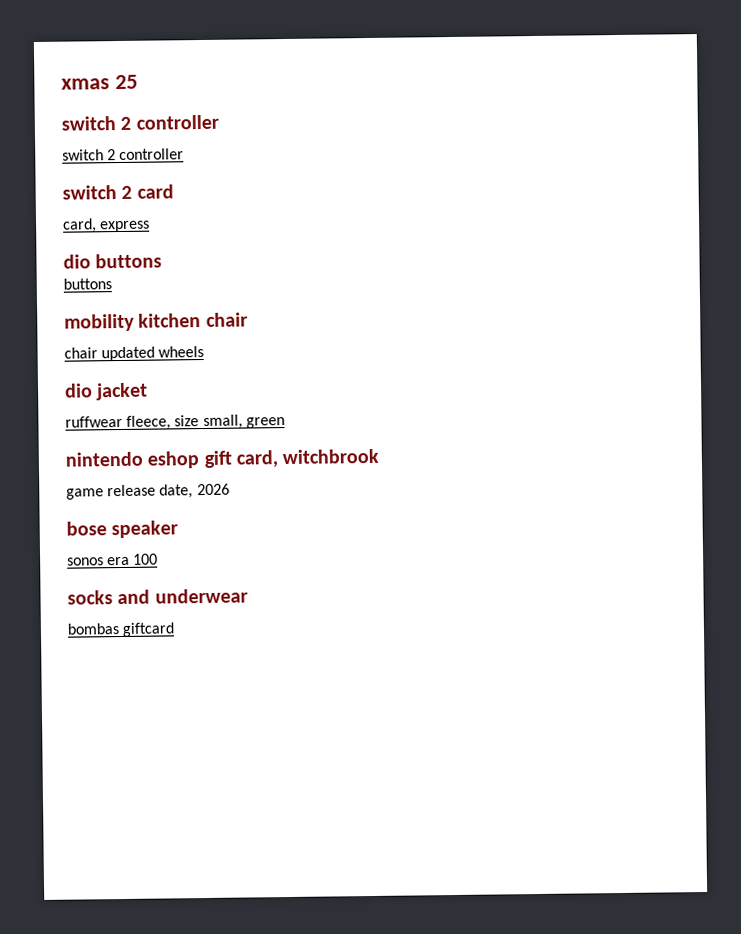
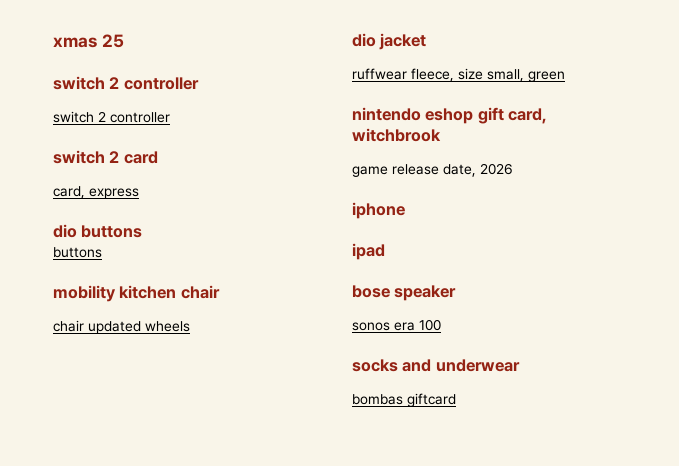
(230, 489) none -> [352,202,405,219] [352,243,385,260] // iphone // ipad

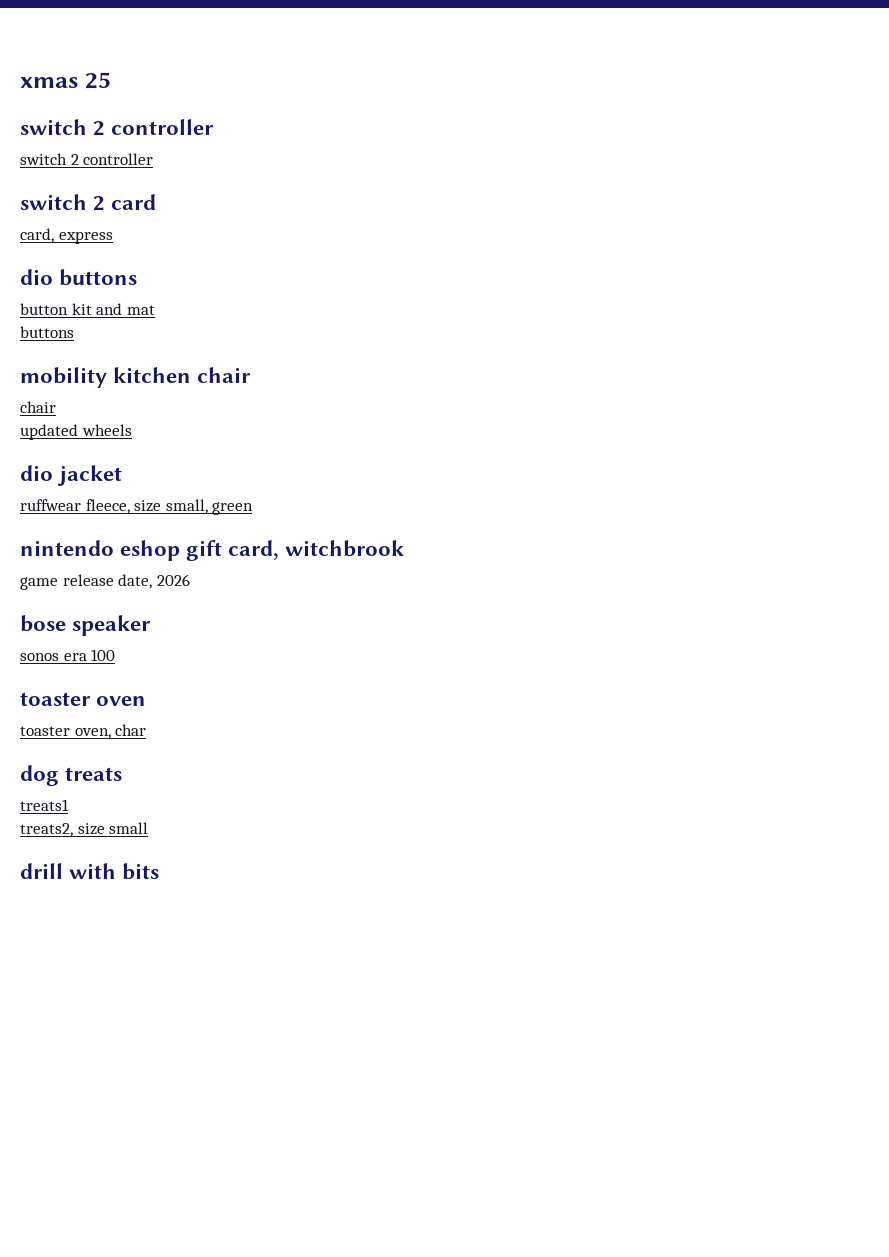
(143, 231) none -> [20,303,155,315] // button kit and mat
(84, 326) none -> (56, 407) //
[352,202,405,219] [352,243,385,260] // iphone // ipad -> (190, 580) none
[352,359,520,372] [352,393,456,407] socks and underwear // bombas giftcard -> [20,692,147,706] [20,724,147,739] [20,765,123,786] [20,799,69,811] [20,822,149,837] [20,863,160,880] toaster oven // toaster oven, char // dog treats // treats1 // treats2, size small // drill with bits

